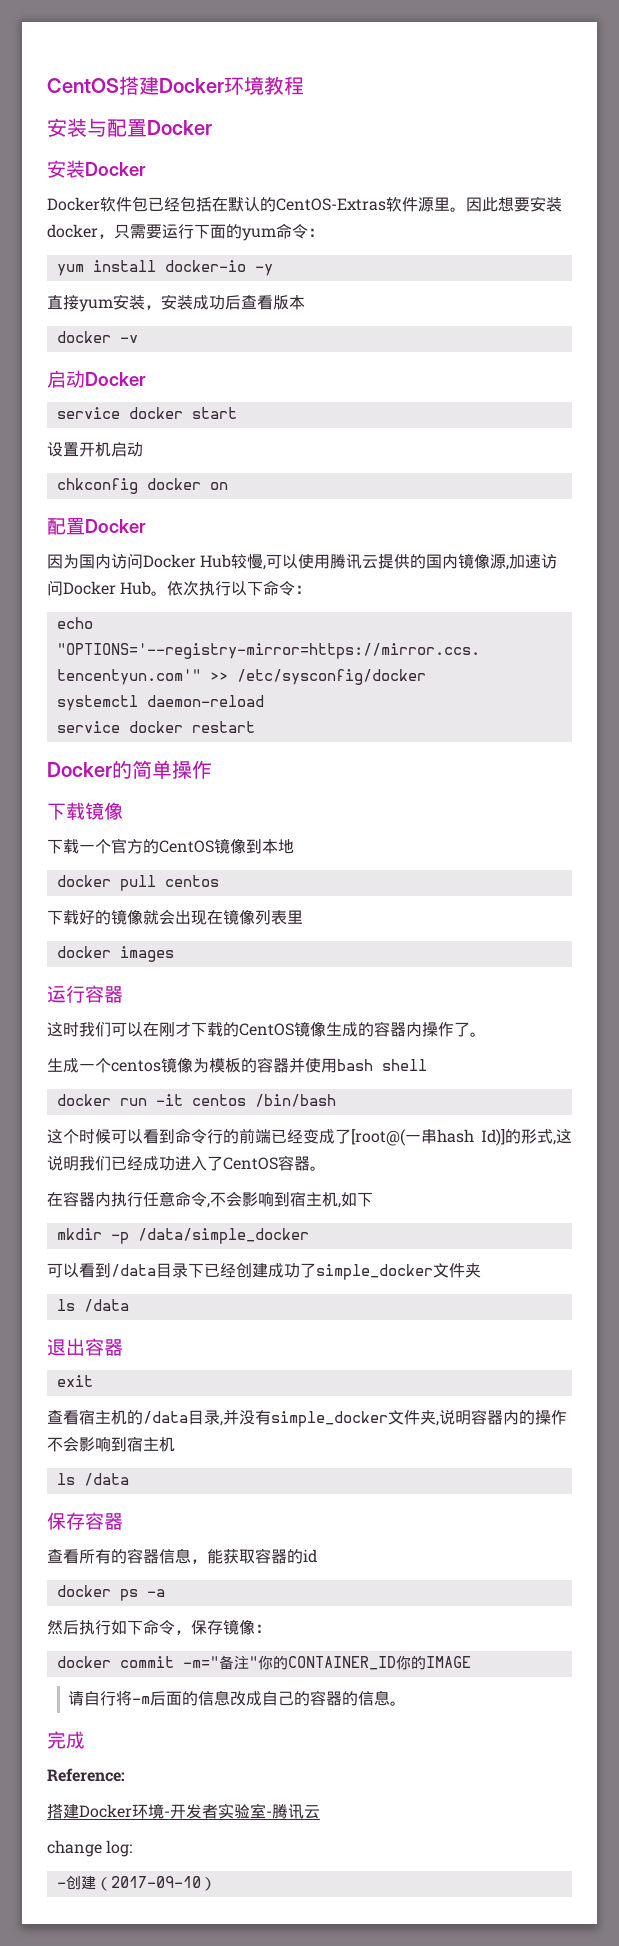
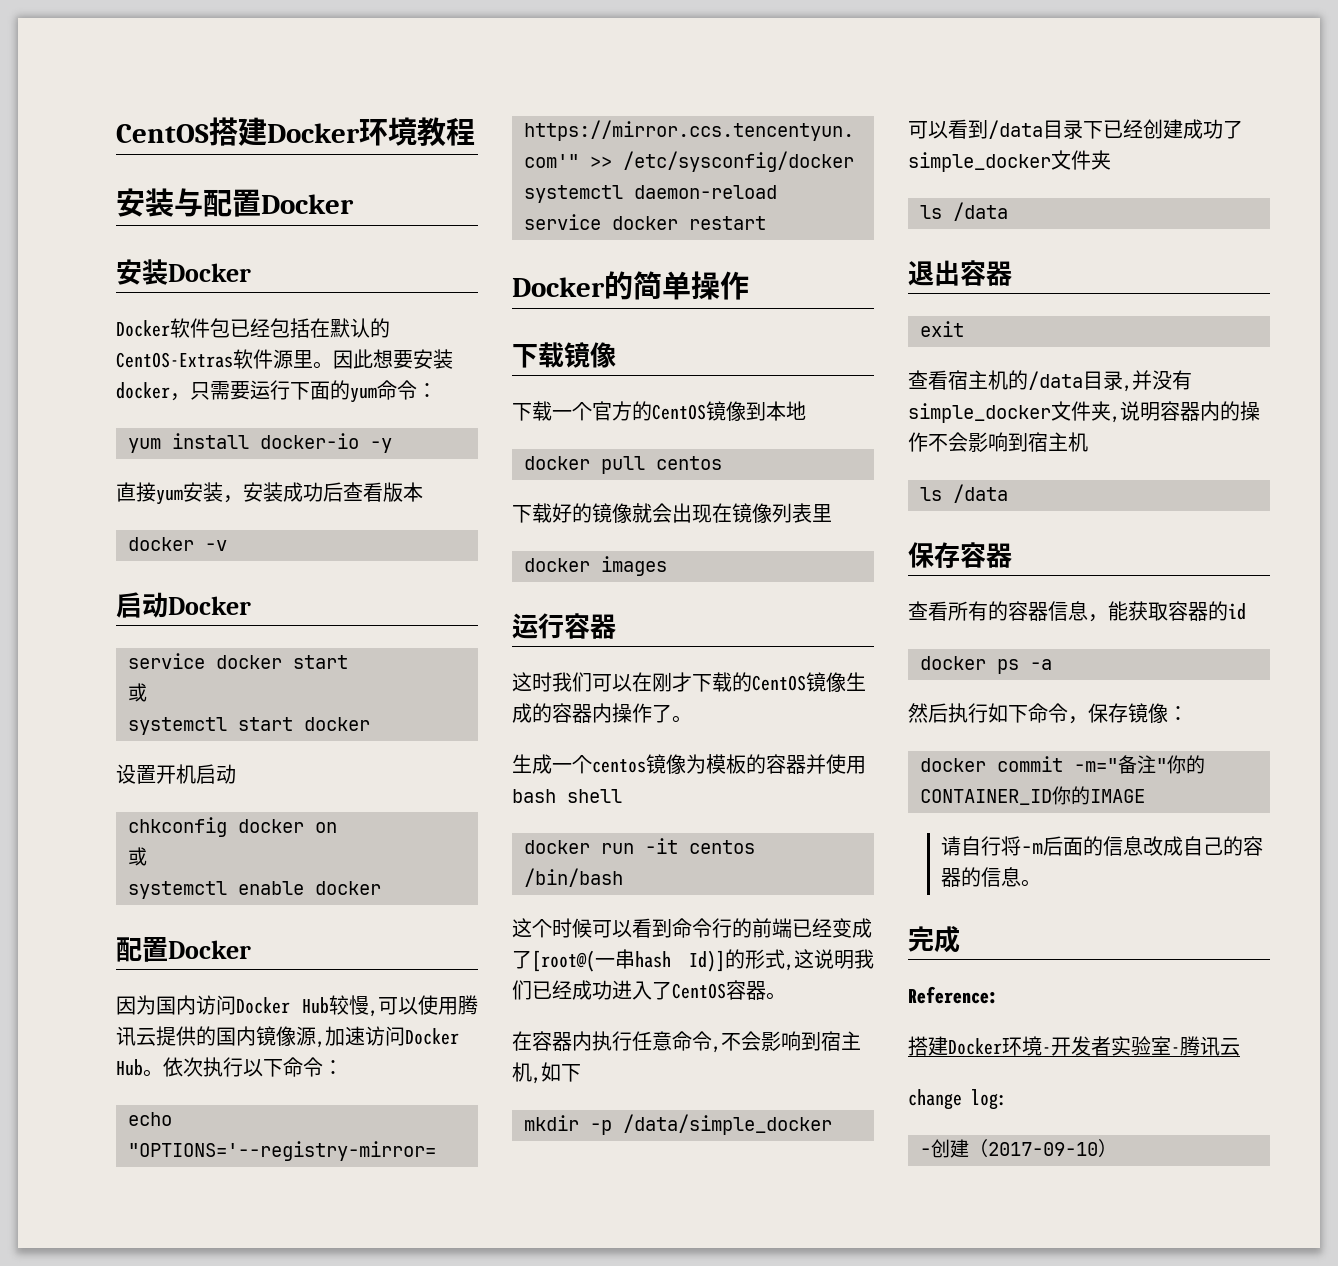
(237, 413) none -> [128,683,147,702] [128,717,370,735] // 或 // systemctl start docker
(228, 486) none -> [128,847,147,866] [128,881,381,899] // 或 // systemctl enable docker

